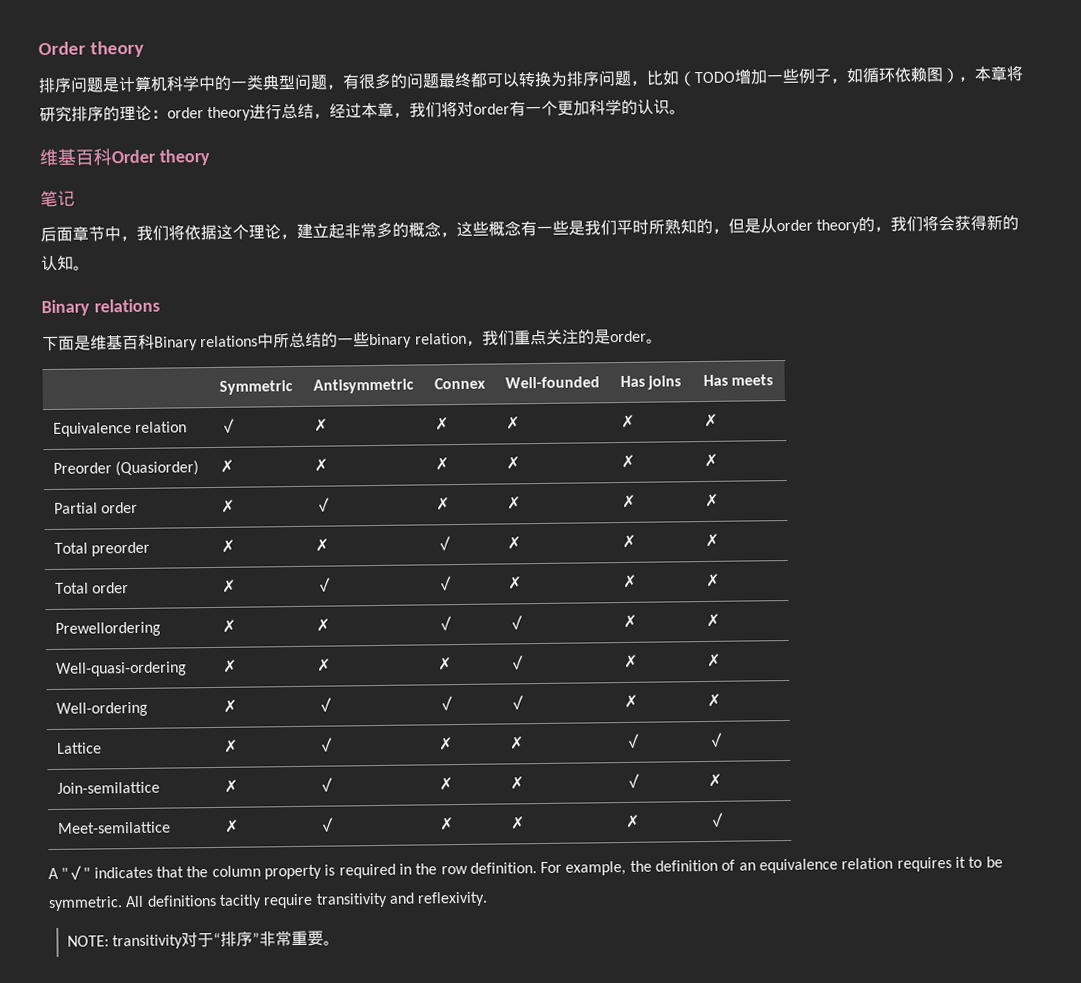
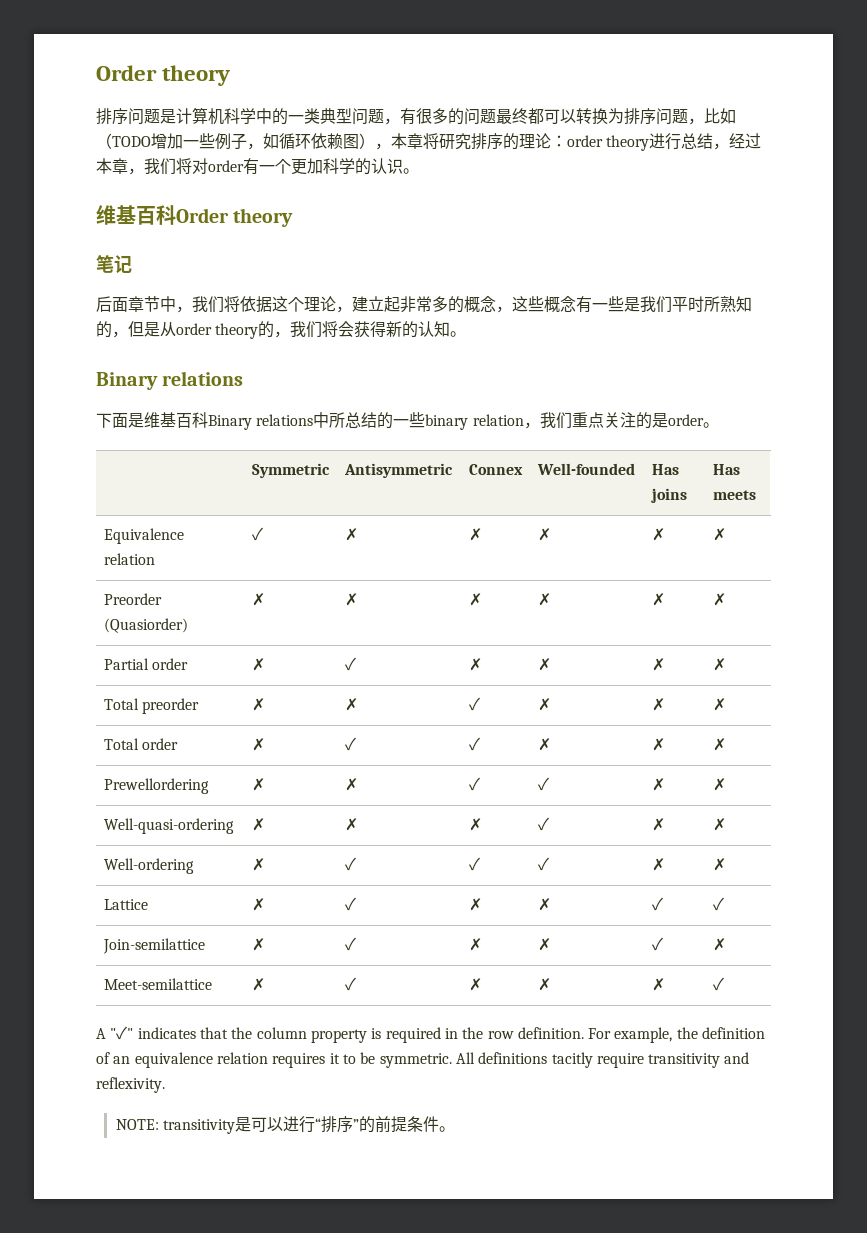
[181,932,215,948] 对于 -> [234,1116,315,1133] 是可以进行
[259,930,325,947] 非常重要 -> [358,1116,439,1133] 的前提条件

